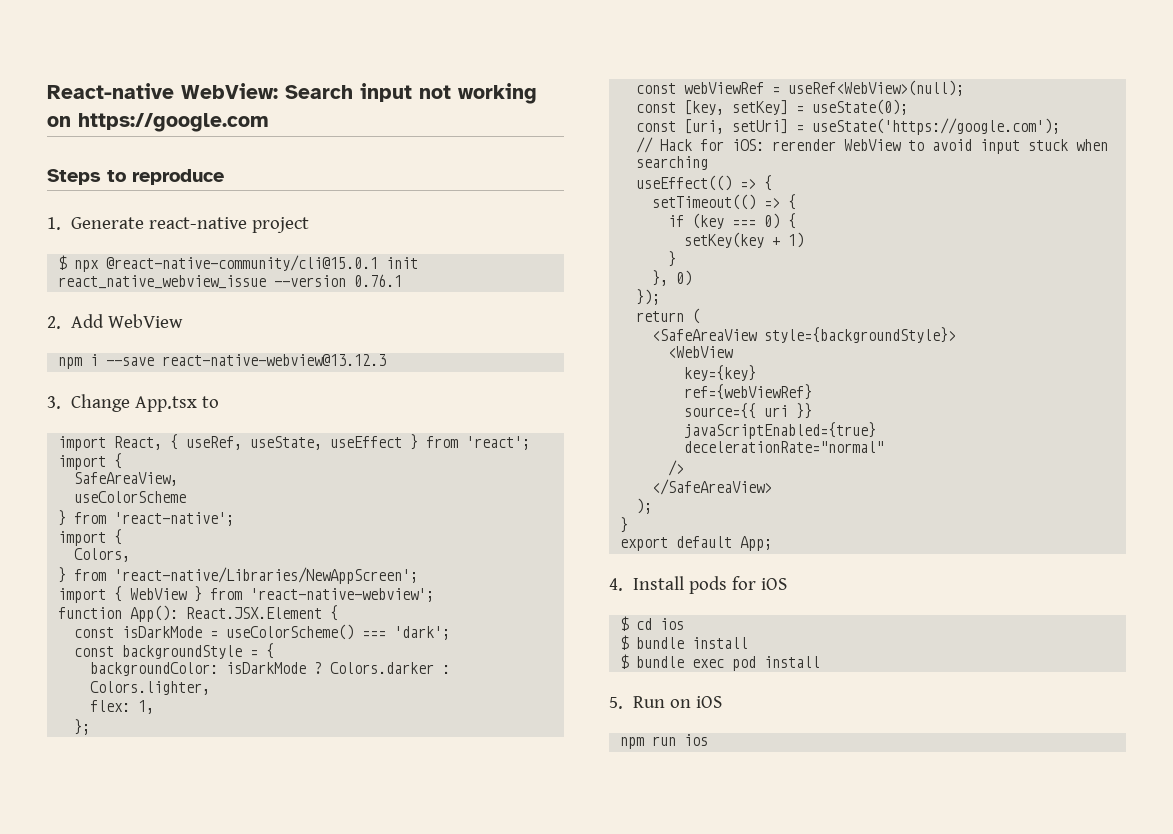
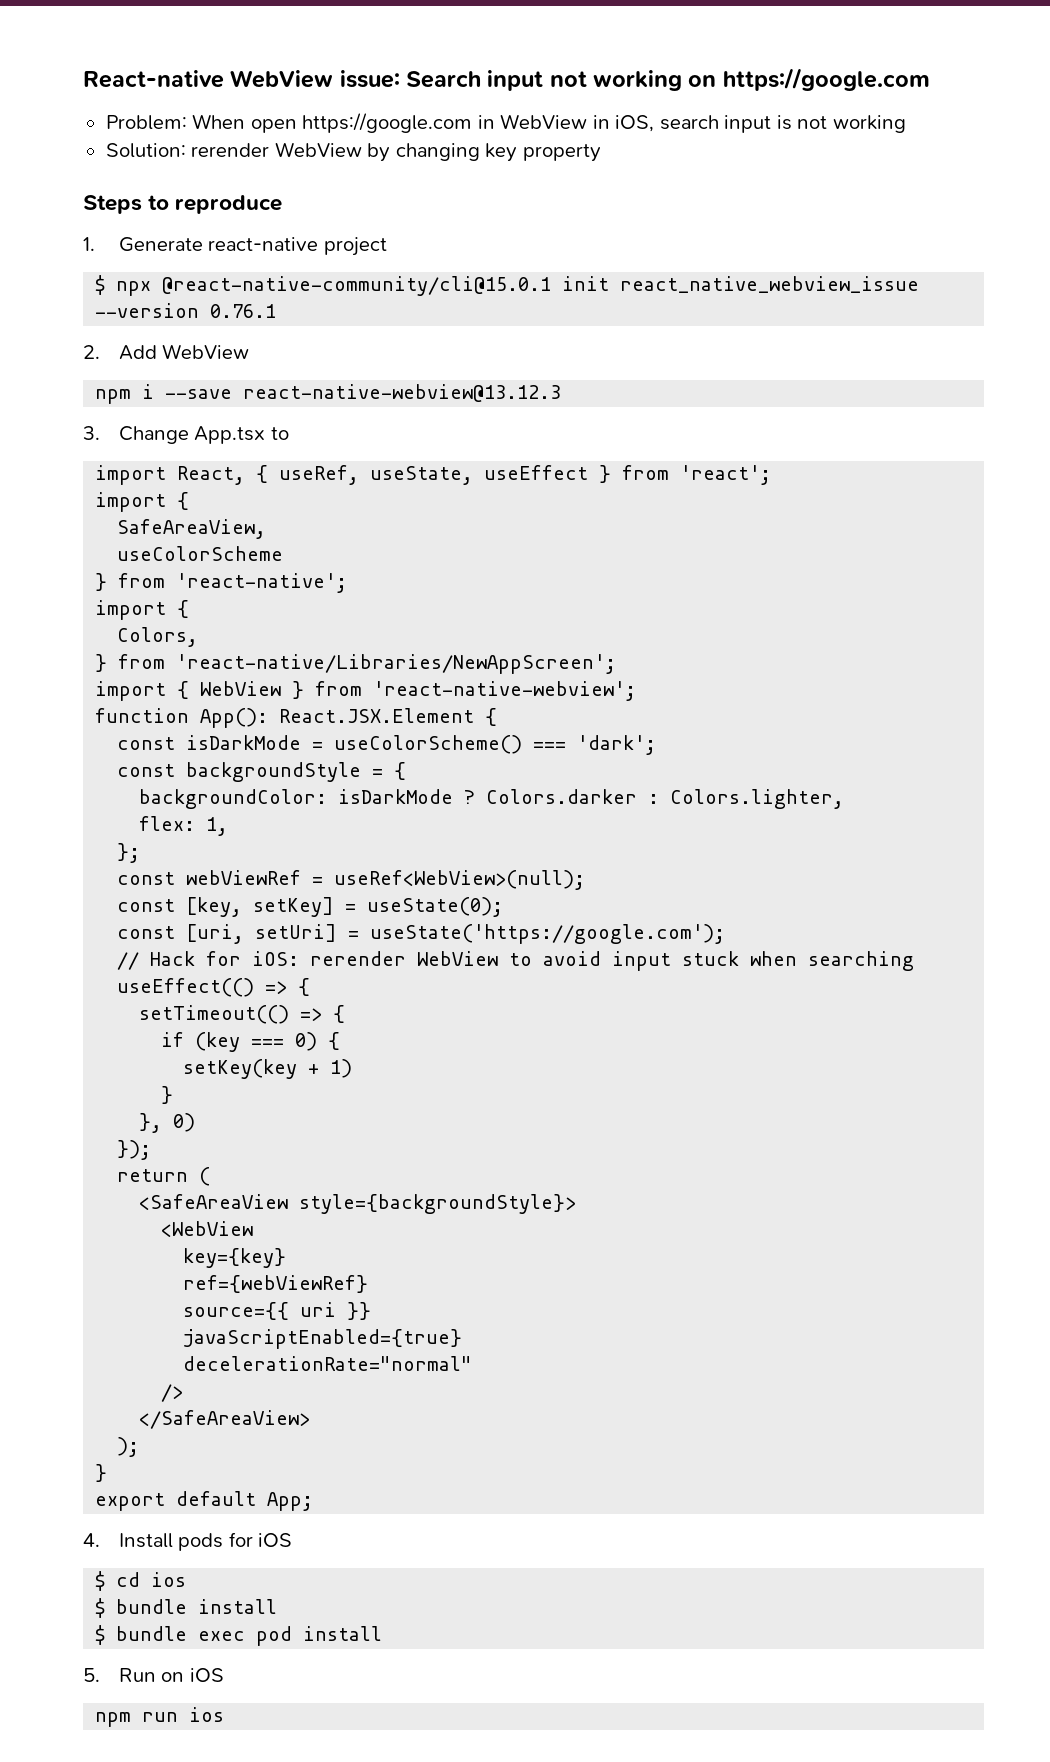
[181,83,278,99] WebView: -> [230,70,400,88] WebView issue:
(269, 122) none -> [105,113,906,133] [105,142,601,162] // Problem: When open https://google.com in WebView in iOS, search input is not working // Solution: rerender WebView by changing key property

